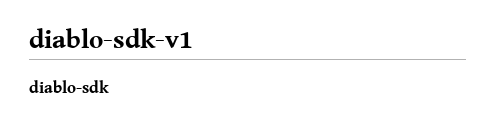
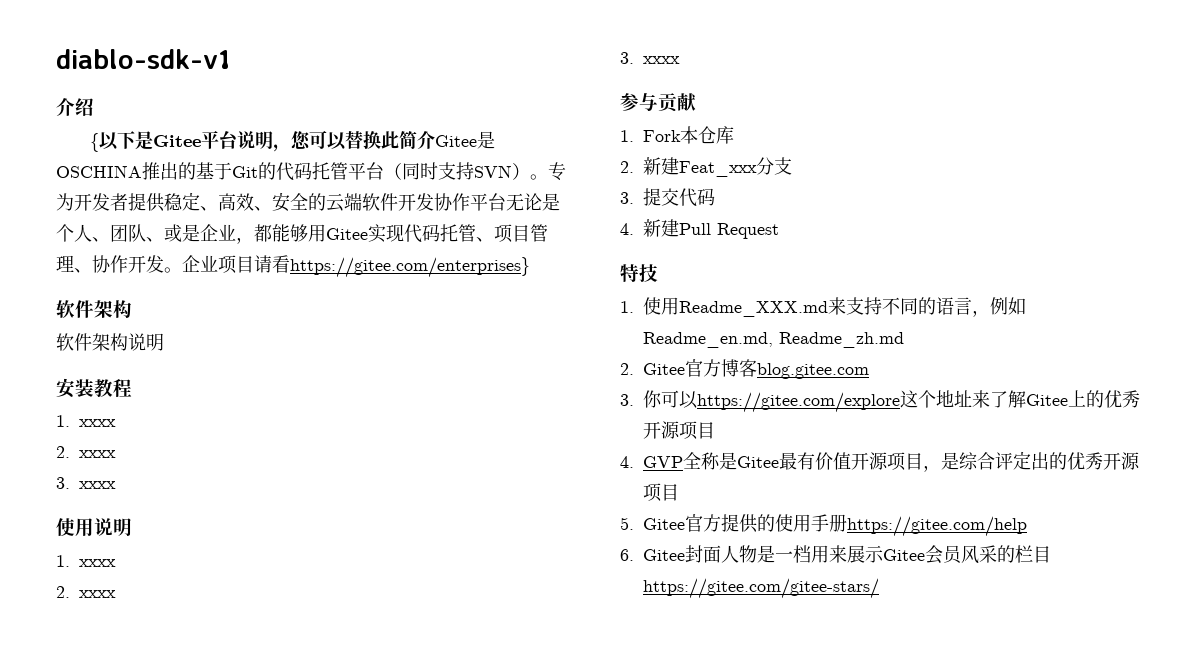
[29,80,109,93] diablo-sdk -> [56,98,94,116] [90,130,496,152] [56,162,566,181] [56,192,560,212] [56,224,548,244] [56,255,530,278] [56,300,132,318] [56,333,164,351] [56,378,132,398] [56,415,116,427] [56,446,116,458] [56,477,116,489] [56,518,132,537] [56,555,116,567] [56,586,116,598] [620,52,680,64] [620,93,697,113] [620,126,734,144] [620,157,792,177] [620,188,715,207] [620,219,779,239] [620,264,658,282] [620,297,1026,317] [643,332,904,348] [620,359,869,379] [620,390,1140,413] [643,421,715,440] [620,451,1140,472] [643,483,679,502] [620,514,1027,537] [620,545,1051,564] [643,578,879,599] 介绍 // {以下是Gitee平台说明，您可以替换此简介Gitee是OSCHINA推出的基于Git的代码托管平台（同时支持SVN）。专为开发者提供稳定、高效、安全的云端软件开发协作平台无论是个人、团队、或是企业，都能够用Gitee实现代码托管、项目管理、协作开发。企业项目请看https://gitee.com/enterprises} // 软件架构 // 软件架构说明 // 安装教程 // 1. xxxx // 2. xxxx // 3. xxxx // 使用说明 // 1. xxxx // 2. xxxx // 3. xxxx // 参与贡献 // 1. Fork本仓库 // 2.新建Feat_xxx分支 // 3.提交代码 // 4.新建Pull Request // 特技 // 1.使用Readme_XXX.md来支持不同的语言，例如Readme_en.md, Readme_zh.md // 2. Gitee官方博客blog.gitee.com // 3.你可以https://gitee.com/explore这个地址来了解Gitee上的优秀开源项目 // 4. GVP全称是Gitee最有价值开源项目，是综合评定出的优秀开源项目 // 5. Gitee官方提供的使用手册https://gitee.com/help // 6. Gitee封面人物是一档用来展示Gitee会员风采的栏目https://gitee.com/gitee-stars/

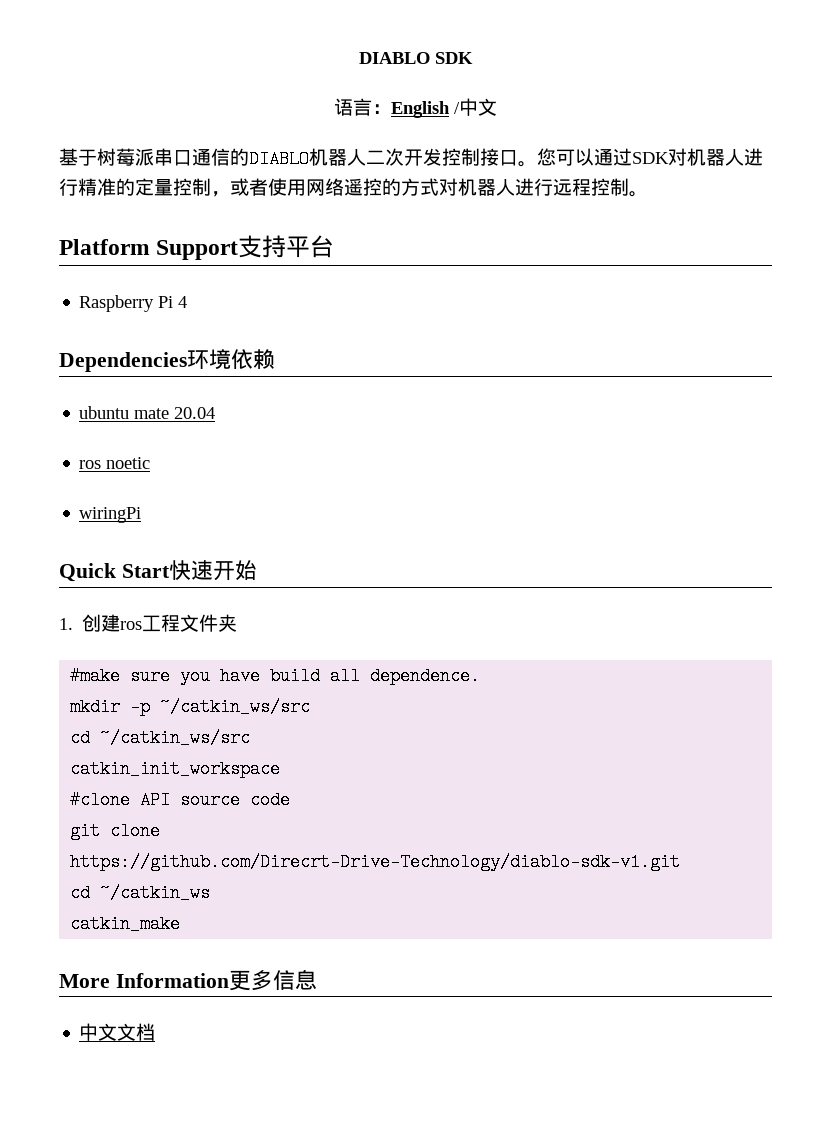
[56,49,231,69] [56,98,94,116] [90,130,496,152] [56,162,566,181] [56,192,560,212] [56,224,548,244] [56,255,530,278] [56,300,132,318] [56,333,164,351] [56,378,132,398] [56,415,116,427] [56,446,116,458] [56,477,116,489] [56,518,132,537] [56,555,116,567] [56,586,116,598] [620,52,680,64] [620,93,697,113] [620,126,734,144] [620,157,792,177] [620,188,715,207] [620,219,779,239] [620,264,658,282] [620,297,1026,317] [643,332,904,348] [620,359,869,379] [620,390,1140,413] [643,421,715,440] [620,451,1140,472] [643,483,679,502] [620,514,1027,537] [620,545,1051,564] [643,578,879,599] diablo-sdk-v1 // 介绍 // {以下是Gitee平台说明，您可以替换此简介Gitee是OSCHINA推出的基于Git的代码托管平台（同时支持SVN）。专为开发者提供稳定、高效、安全的云端软件开发协作平台无论是个人、团队、或是企业，都能够用Gitee实现代码托管、项目管理、协作开发。企业项目请看https://gitee.com/enterprises} // 软件架构 // 软件架构说明 // 安装教程 // 1. xxxx // 2. xxxx // 3. xxxx // 使用说明 // 1. xxxx // 2. xxxx // 3. xxxx // 参与贡献 // 1. Fork本仓库 // 2.新建Feat_xxx分支 // 3.提交代码 // 4.新建Pull Request // 特技 // 1.使用Readme_XXX.md来支持不同的语言，例如Readme_en.md, Readme_zh.md // 2. Gitee官方博客blog.gitee.com // 3.你可以https://gitee.com/explore这个地址来了解Gitee上的优秀开源项目 // 4. GVP全称是Gitee最有价值开源项目，是综合评定出的优秀开源项目 // 5. Gitee官方提供的使用手册https://gitee.com/help // 6. Gitee封面人物是一档用来展示Gitee会员风采的栏目https://gitee.com/gitee-stars/ -> [359,52,473,64] [334,98,497,118] [59,148,763,168] [59,178,648,197] [59,235,335,260] [79,295,188,312] [59,349,275,372] [79,406,216,419] [79,457,151,469] [79,507,142,523] [59,560,257,582] [59,614,238,632] [70,667,481,685] [70,698,311,716] [70,729,251,747] [70,760,281,778] [70,791,291,809] [70,822,161,840] [70,853,681,871] [70,884,211,902] [70,915,181,933] [59,969,317,991] [79,1023,156,1041] DIABLO SDK // 语言：English /中文 // 基于树莓派串口通信的DIABLO机器人二次开发控制接口。您可以通过SDK对机器人进行精准的定量控制，或者使用网络遥控的方式对机器人进行远程控制。 // Platform Support支持平台 // Raspberry Pi 4 // Dependencies环境依赖 // ubuntu mate 20.04 // ros noetic // wiringPi // Quick Start快速开始 // 1.创建ros工程文件夹 // #make sure you have build all dependence. // mkdir -p ~/catkin_ws/src // cd ~/catkin_ws/src // catkin_init_workspace // #clone API source code // git clone https://github.com/Direcrt-Drive-Technology/diablo-sdk-v1.git // cd ~/catkin_ws // catkin_make // More Information更多信息 // 中文文档

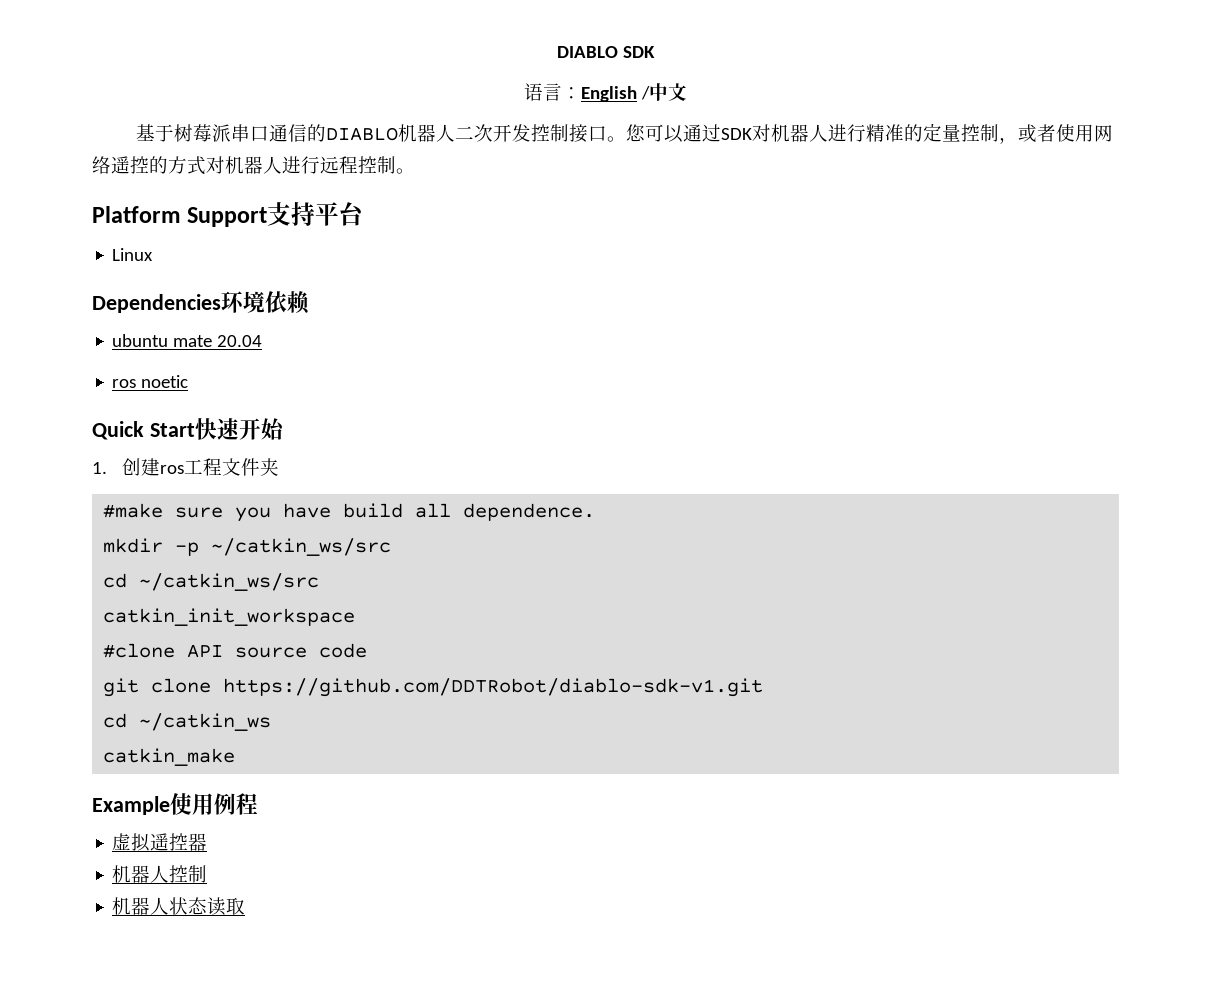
[79,295,188,312] Raspberry Pi 4 -> [112,248,154,261] Linux
[79,507,142,523] // wiringPi -> (189, 381) none
[70,853,681,871] https://github.com/Direcrt-Drive-Technology/diablo-sdk-v1.git -> [223,678,764,697] https://github.com/DDTRobot/diablo-sdk-v1.git
[59,969,317,991] [79,1023,156,1041] More Information更多信息 // 中文文档 -> [92,793,258,815] [112,833,208,852] [112,865,208,883] [112,897,246,916] Example使用例程 // 虚拟遥控器 // 机器人控制 // 机器人状态读取

